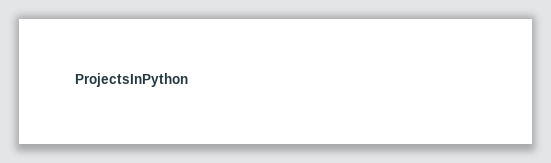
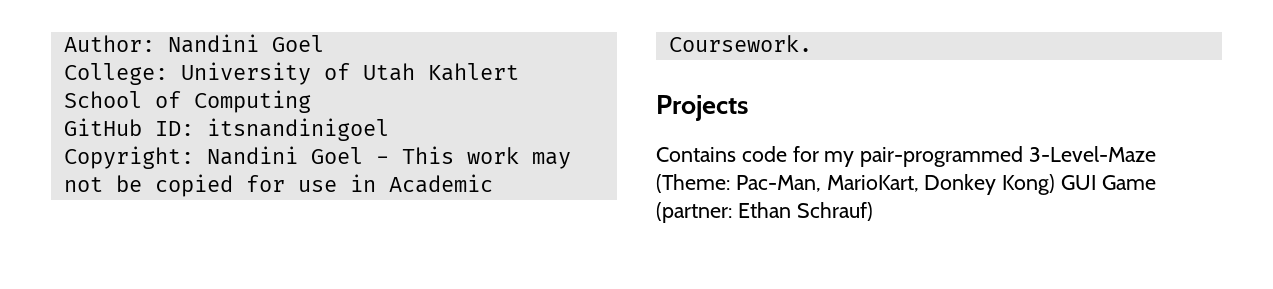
[75,73,188,87] ProjectsInPython -> [63,34,324,53] [63,62,519,85] [63,90,311,113] [63,118,389,141] [63,146,571,169] [63,174,493,197] [668,35,812,52] [656,95,748,121] [656,146,1157,167] [656,174,1156,195] [656,202,873,223] Author: Nandini Goel // College: University of Utah Kahlert School of Computing // GitHub ID: itsnandinigoel // Copyright: Nandini Goel - This work may not be copied for use in Academic Coursework. // Projects // Contains code for my pair-programmed 3-Level-Maze (Theme: Pac-Man, MarioKart, Donkey Kong) GUI Game (partner: Ethan Schrauf)

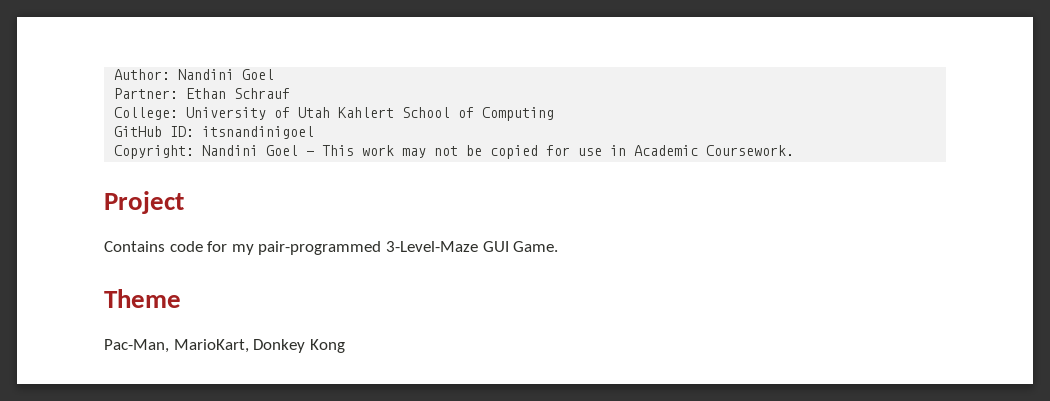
(324, 43) none -> [114,88,291,99] // Partner: Ethan Schrauf
[656,95,748,121] Projects -> [104,191,184,214] Project
[656,174,1156,195] [656,202,873,223] (Theme: Pac-Man, MarioKart, Donkey Kong) GUI Game (partner: Ethan Schrauf) -> [482,241,559,252] [104,289,181,308] [104,339,345,353] GUI Game. // Theme // Pac-Man, MarioKart, Donkey Kong

